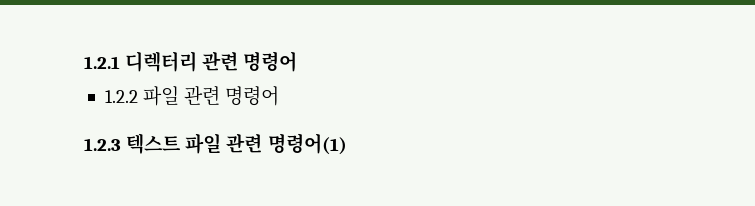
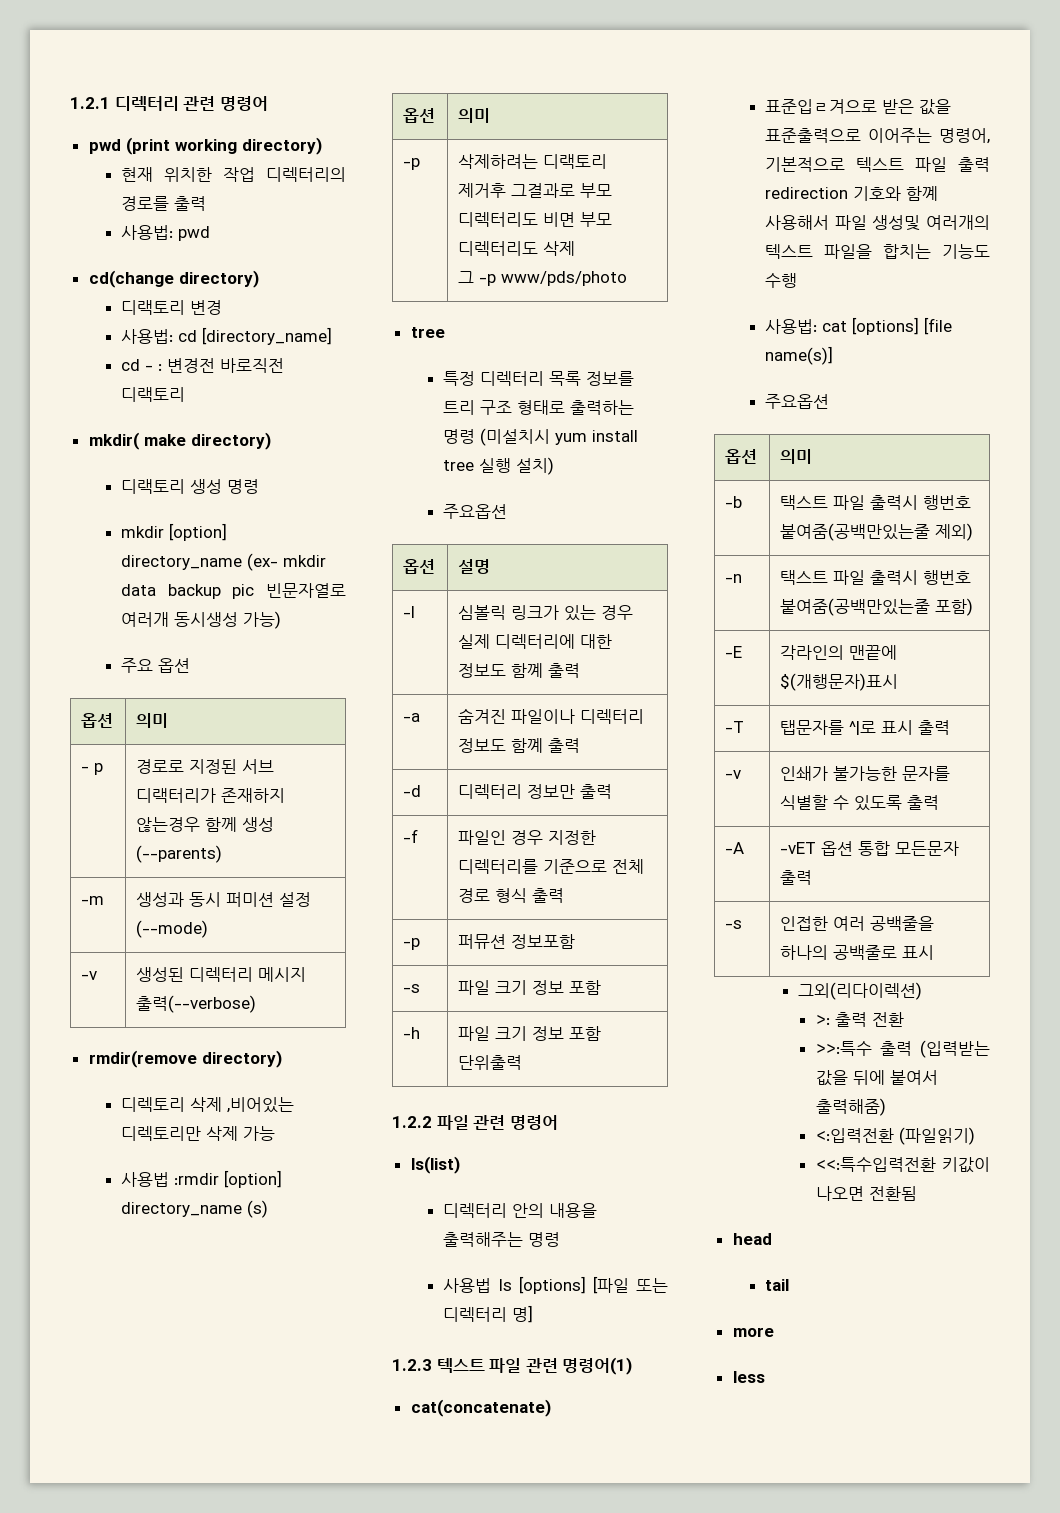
[104,85,280,106] 1.2.2 파일 관련 명령어 -> [88,137,322,155] [121,167,346,182] [121,196,207,211] [121,225,211,241] [88,270,259,288] [121,300,223,315] [121,327,333,345] [121,358,285,373] [121,387,186,402] [88,432,271,450] [121,479,260,494] [121,523,228,541] [121,553,327,571] [121,583,346,599] [121,611,282,629] [121,658,191,673] [81,713,114,728] [136,713,169,728] [81,763,104,775] [136,759,275,774] [136,788,286,803] [136,817,275,832] [136,845,223,863] [81,896,105,905] [136,892,312,907] [136,920,209,938] [81,971,98,980] [136,967,307,982] [136,995,257,1013] [88,1050,282,1068] [121,1097,295,1113] [121,1126,276,1141] [121,1170,283,1188] [121,1200,269,1218] [403,108,436,123] [458,108,491,123] [403,158,421,170] [458,154,608,169] [458,183,613,198] [458,212,613,227] [458,241,576,256] [458,271,628,286] [410,327,445,338] [443,371,635,386] [443,400,635,415] [443,428,639,446] [443,457,555,475] [443,504,508,519] [403,559,436,574] [458,559,491,574] [403,606,416,618] [458,605,634,621] [458,634,613,649] [458,663,581,678] [403,713,421,722] [458,708,645,724] [458,738,581,753] [403,785,422,797] [458,784,613,799] [403,829,419,843] [458,830,597,845] [458,859,645,874] [458,888,565,903] [403,938,421,950] [458,934,576,949] [403,984,421,993] [458,980,602,995] [403,1027,421,1039] [458,1026,602,1041] [458,1055,523,1070] [392,1115,558,1130] [410,1156,460,1174] [443,1203,598,1218] [443,1232,561,1247] [443,1276,668,1294] [443,1305,534,1323] pwd (print working directory) // 현재 위치한 작업 디렉터리의 경로를 출력 // 사용법: pwd // cd(change directory) // 디랙토리 변경 // 사용법: cd [directory_name] // cd - : 변경전 바로직전 디랙토리 // mkdir( make directory) // 디랙토리 생성 명령 // mkdir [option] directory_name (ex- mkdir data backup pic 빈문자열로 여러개 동시생성 가능) // 주요 옵션 // 옵션 | 의미 // - p | 경로로 지정된 서브 디랙터리가 존재하지 않는경우 함께 생성 (--parents) // -m | 생성과 동시 퍼미션 설정 (--mode) // -v | 생성된 디렉터리 메시지 출력(--verbose) // rmdir(remove directory) // 디렉토리 삭제 ,비어있는 디렉토리만 삭제 가능 // 사용법 :rmdir [option] directory_name (s) // 옵션 | 의미 // -p | 삭제하려는 디랙토리 제거후 그결과로 부모 디렉터리도 비면 부모 디렉터리도 삭제 // 그 -p www/pds/photo // tree // 특정 디렉터리 목록 정보를 트리 구조 형태로 출력하는 명령 (미설치시 yum install tree 실행 설치) // 주요옵션 // 옵션 | 설명 // -l | 심볼릭 링크가 있는 경우 실제 디렉터리에 대한 정보도 함꼐 출력 // -a | 숨겨진 파일이나 디렉터리 정보도 함꼐 출력 // -d | 디렉터리 정보만 출력 // -f | 파일인 경우 지정한 디렉터리를 기준으로 전체 경로 형식 출력 // -p | 퍼뮤션 정보포함 // -s | 파일 크기 정보 포함 // -h | 파일 크기 정보 포함 단위출력 // 1.2.2 파일 관련 명령어 // ls(list) // 디렉터리 안의 내용을 출력해주는 명령 // 사용법 ls [options] [파일 또는 디렉터리 명]
(347, 144) none -> [410,1399,551,1417] [765,99,952,115] [765,128,990,144] [765,157,990,172] [765,186,939,201] [765,215,990,231] [765,244,990,259] [765,273,798,288] [765,317,953,335] [765,346,834,365] [765,394,830,409] [725,449,758,464] [780,449,813,464] [725,496,743,508] [780,495,972,510] [780,523,974,541] [725,574,743,583] [780,570,972,585] [780,598,974,616] [725,646,743,658] [780,645,898,660] [780,673,899,691] [725,721,745,733] [780,720,951,735] [725,770,742,779] [780,766,951,781] [780,795,940,811] [725,842,745,854] [780,841,960,856] [780,870,813,885] [725,920,743,929] [780,916,935,931] [780,945,935,960] [798,982,923,1000] [815,1012,904,1027] [815,1040,990,1058] [815,1070,938,1086] [815,1098,886,1116] [815,1127,975,1145] [815,1157,990,1173] [815,1186,917,1201] [732,1233,772,1245] [765,1279,790,1291] [732,1327,774,1337] [732,1371,765,1383] // cat(concatenate) // 표준입ㄹ겨으로 받은 값을 표준출력으로 이어주는 명령어, 기본적으로 텍스트 파일 출력 redirection 기호와 함꼐 사용해서 파일 생성및 여러개의 텍스트 파일을 합치는 기능도 수행 // 사용법: cat [options] [file name(s)] // 주요옵션 // 옵션 | 의미 // -b | 택스트 파일 출력시 행번호 붙여줌(공백만있는줄 제외) // -n | 택스트 파일 출력시 행번호 붙여줌(공백만있는줄 포함) // -E | 각라인의 맨끝에 $(개행문자)표시 // -T | 탭문자를 ^|로 표시 출력 // -v | 인쇄가 불가능한 문자를 식별할 수 있도록 출력 // -A | -vET 옵션 통합 모든문자 출력 // -s | 인접한 여러 공백줄을 하나의 공백줄로 표시 // 그외(리다이렉션) // >: 출력 전환 // >>:특수 출력 (입력받는 값을 뒤에 붙여서 출력해줌) // <:입력전환 (파일읽기) // <<:특수입력전환 키값이 나오면 전환됨 // head // tail // more // less

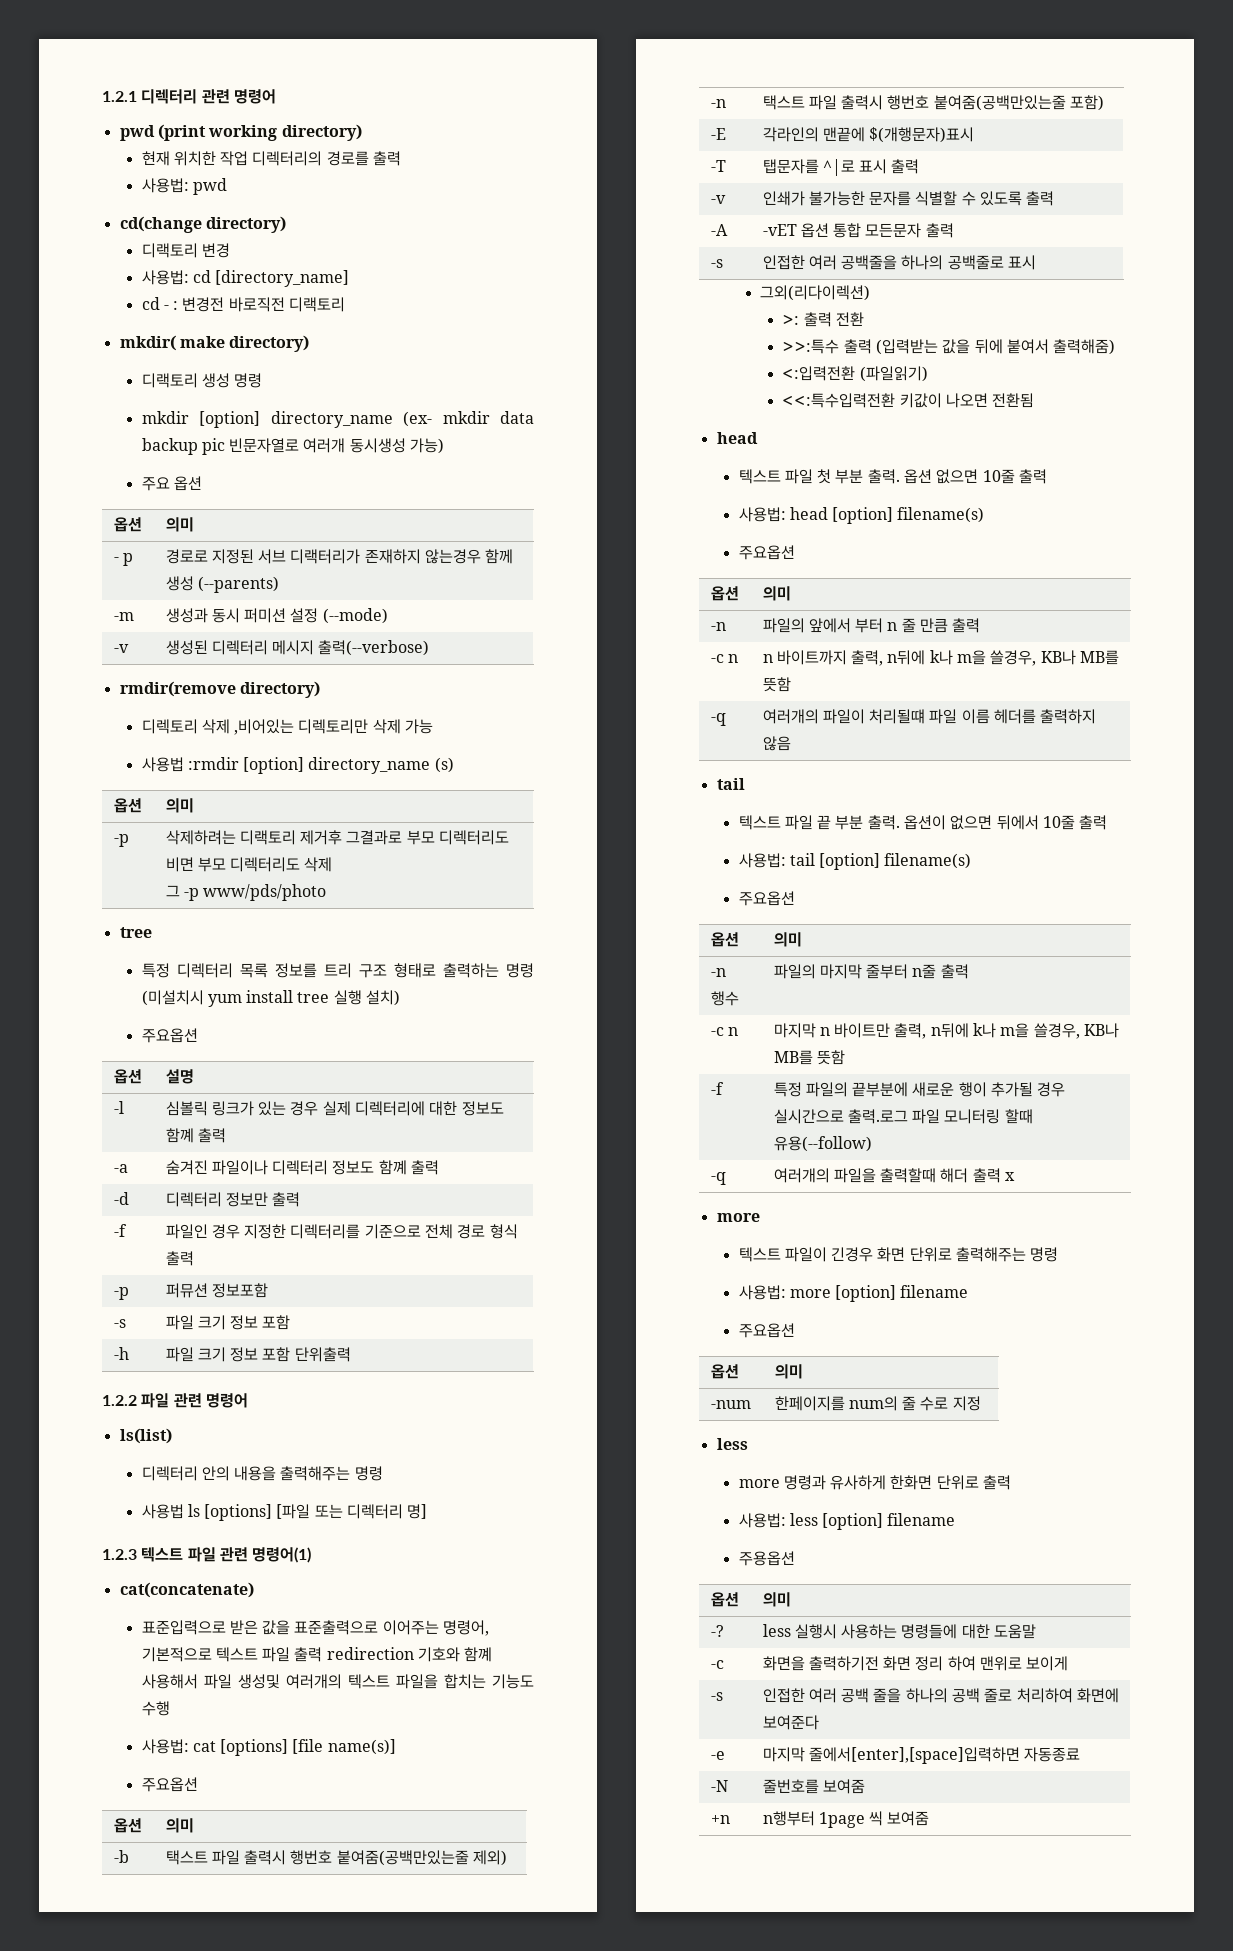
[765,99,878,114] 표준입ㄹ겨으로 -> [141,1620,226,1635] 표준입력으로
[765,1279,790,1291] [732,1327,774,1337] [732,1371,765,1383] tail // more // less -> [738,469,1048,484] [738,507,985,524] [738,545,795,560] [710,586,739,601] [762,586,791,601] [710,622,726,631] [762,618,981,633] [710,654,738,663] [762,650,1120,666] [762,677,791,692] [710,713,726,726] [762,709,1097,724] [762,736,791,751] [716,778,745,790] [738,815,1108,830] [738,853,972,870] [738,891,795,906] [710,932,739,947] [773,932,802,947] [710,968,726,977] [710,991,739,1006] [773,964,969,979] [710,1027,738,1036] [773,1023,1120,1039] [773,1050,845,1065] [710,1082,724,1095] [773,1082,1066,1097] [773,1109,1033,1124] [773,1136,872,1152] [710,1172,726,1185] [773,1168,1016,1183] [716,1213,760,1222] [738,1247,1059,1262] [738,1285,969,1302] [738,1323,795,1338] [710,1364,739,1379] [774,1364,803,1379] [710,1400,751,1409] [774,1396,981,1411] [716,1438,748,1450] [738,1475,1012,1490] [738,1513,956,1530] [738,1551,795,1566] [710,1592,739,1607] [762,1592,791,1607] [710,1625,724,1637] [762,1624,1037,1639] [710,1660,724,1669] [762,1656,1069,1671] [710,1692,723,1701] [762,1688,1120,1703] [762,1715,819,1730] [710,1751,725,1760] [762,1747,1081,1764] [710,1780,728,1792] [762,1779,865,1794] [710,1815,730,1824] [762,1811,930,1828] 텍스트 파일 첫 부분 출력. 옵션 없으면 10줄 출력 // 사용법: head [option] filename(s) // 주요옵션 // 옵션 | 의미 // -n | 파일의 앞에서 부터 n 줄 만큼 출력 // -c n | n 바이트까지 출력, n뒤에 k나 m을 쓸경우, KB나 MB를 뜻함 // -q | 여러개의 파일이 처리될떄 파일 이름 헤더를 출력하지 않음 // tail // 텍스트 파일 끝 부분 출력. 옵션이 없으면 뒤에서 10줄 출력 // 사용법: tail [option] filename(s) // 주요옵션 // 옵션 | 의미 // -n 행수 | 파일의 마지막 줄부터 n줄 출력 // -c n | 마지막 n 바이트만 출력, n뒤에 k나 m을 쓸경우, KB나 MB를 뜻함 // -f | 특정 파일의 끝부분에 새로운 행이 추가될 경우 실시간으로 출력.로그 파일 모니터링 할때 유용(--follow) // -q | 여러개의 파일을 출력할때 해더 출력 x // more // 텍스트 파일이 긴경우 화면 단위로 출력해주는 명령 // 사용법: more [option] filename // 주요옵션 // 옵션 | 의미 // -num | 한페이지를 num의 줄 수로 지정 // less // more 명령과 유사하게 한화면 단위로 출력 // 사용법: less [option] filename // 주용옵션 // 옵션 | 의미 // -? | less 실행시 사용하는 명령들에 대한 도움말 // -c | 화면을 출력하기전 화면 정리 하여 맨위로 보이게 // -s | 인접한 여러 공백 줄을 하나의 공백 줄로 처리하여 화면에 보여준다 // -e | 마지막 줄에서[enter],[space]입력하면 자동종료 // -N | 줄번호를 보여줌 // +n | n행부터 1page 씩 보여줌

